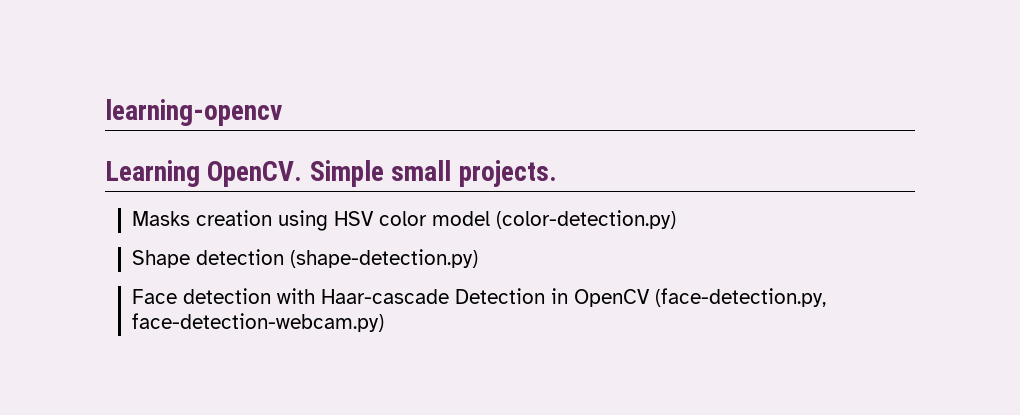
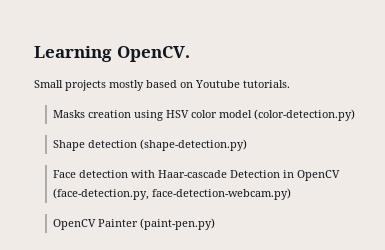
[105,99,282,126] learning-opencv // -> (34, 54) none
[309,160,557,187] Simple small projects. -> [34,80,290,91] // Small projects mostly based on Youtube tutorials.
(385, 322) none -> [52,218,215,230] // OpenCV Painter (paint-pen.py)

